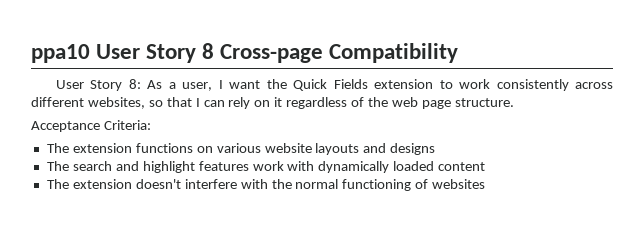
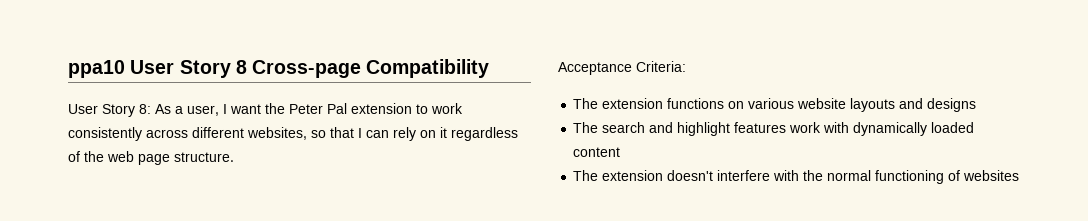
[293,79,368,91] Quick Fields -> [289,103,347,114] Peter Pal

